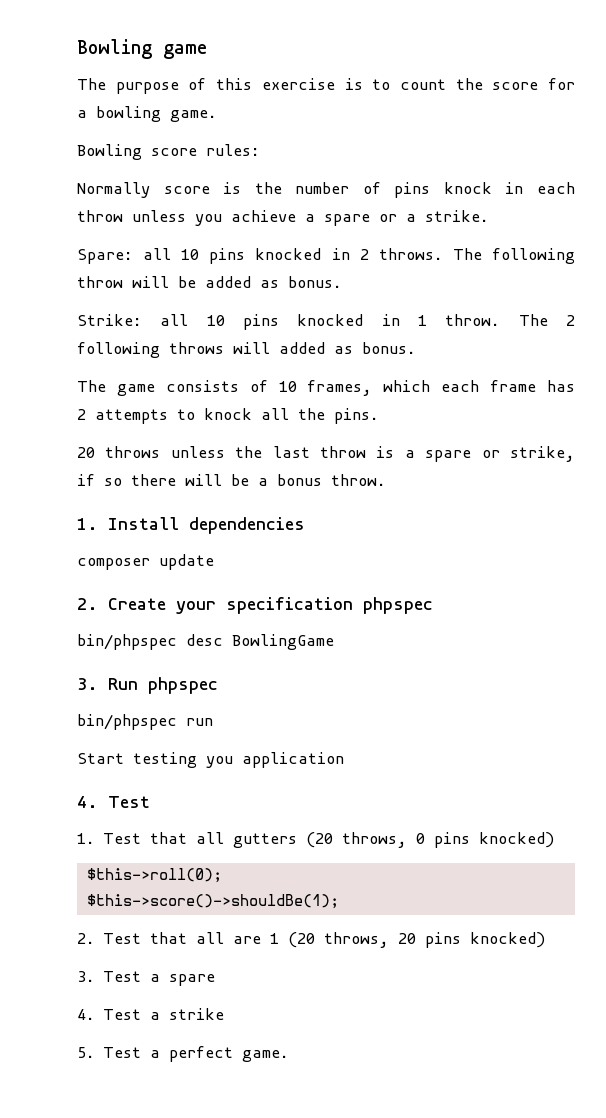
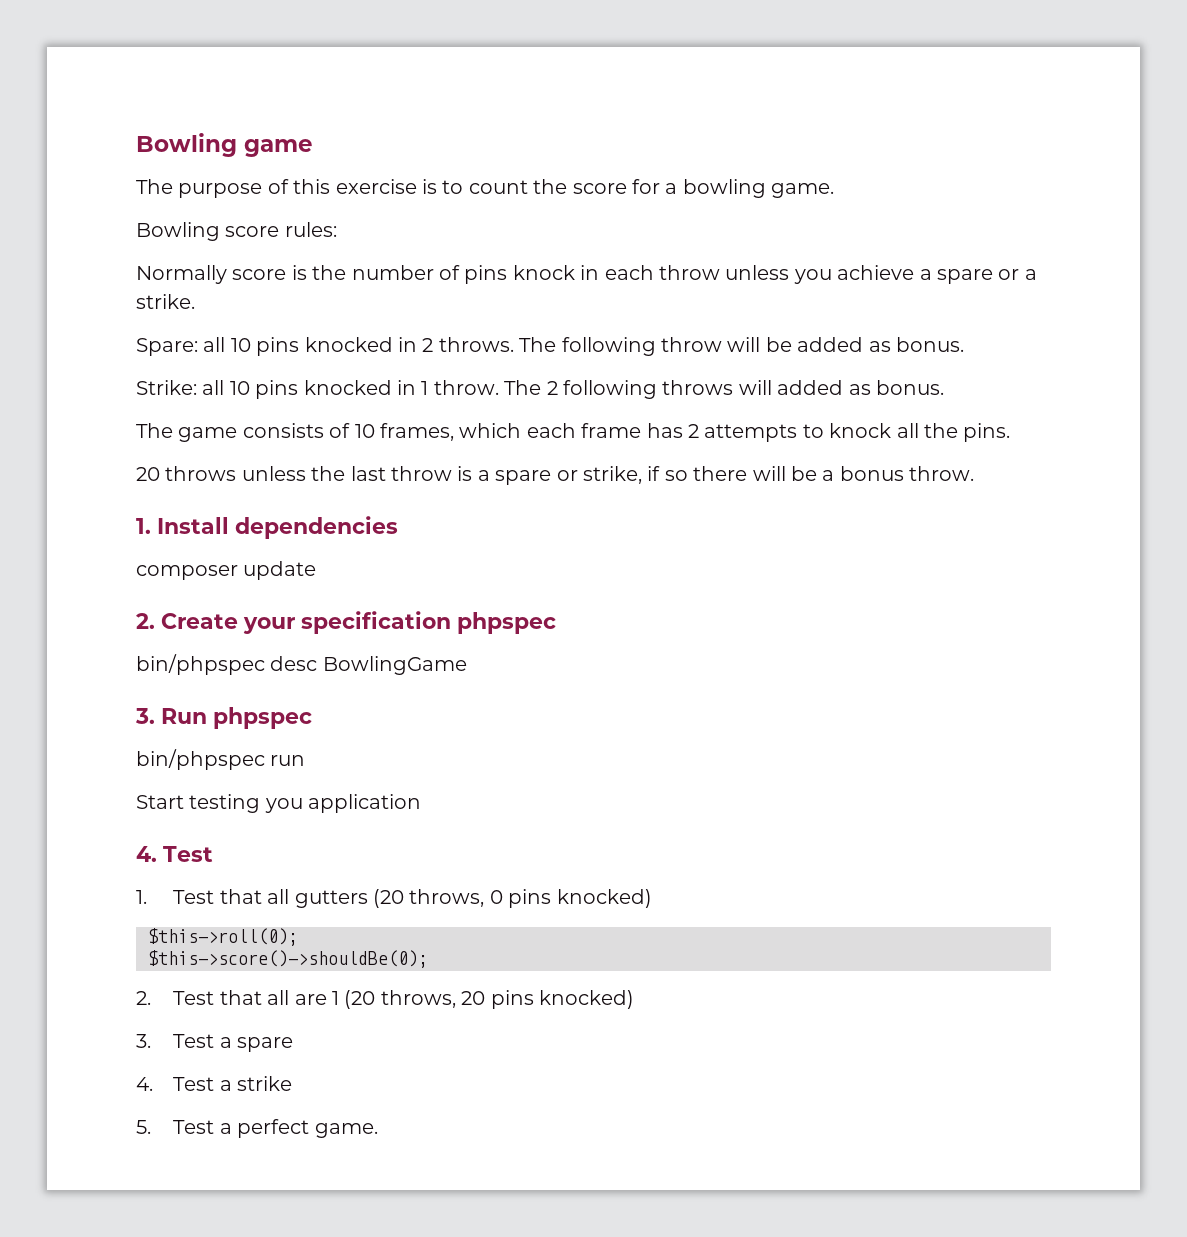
[86,894,339,909] $this->score()->shouldBe(1); -> [148,950,428,968] $this->score()->shouldBe(0);

